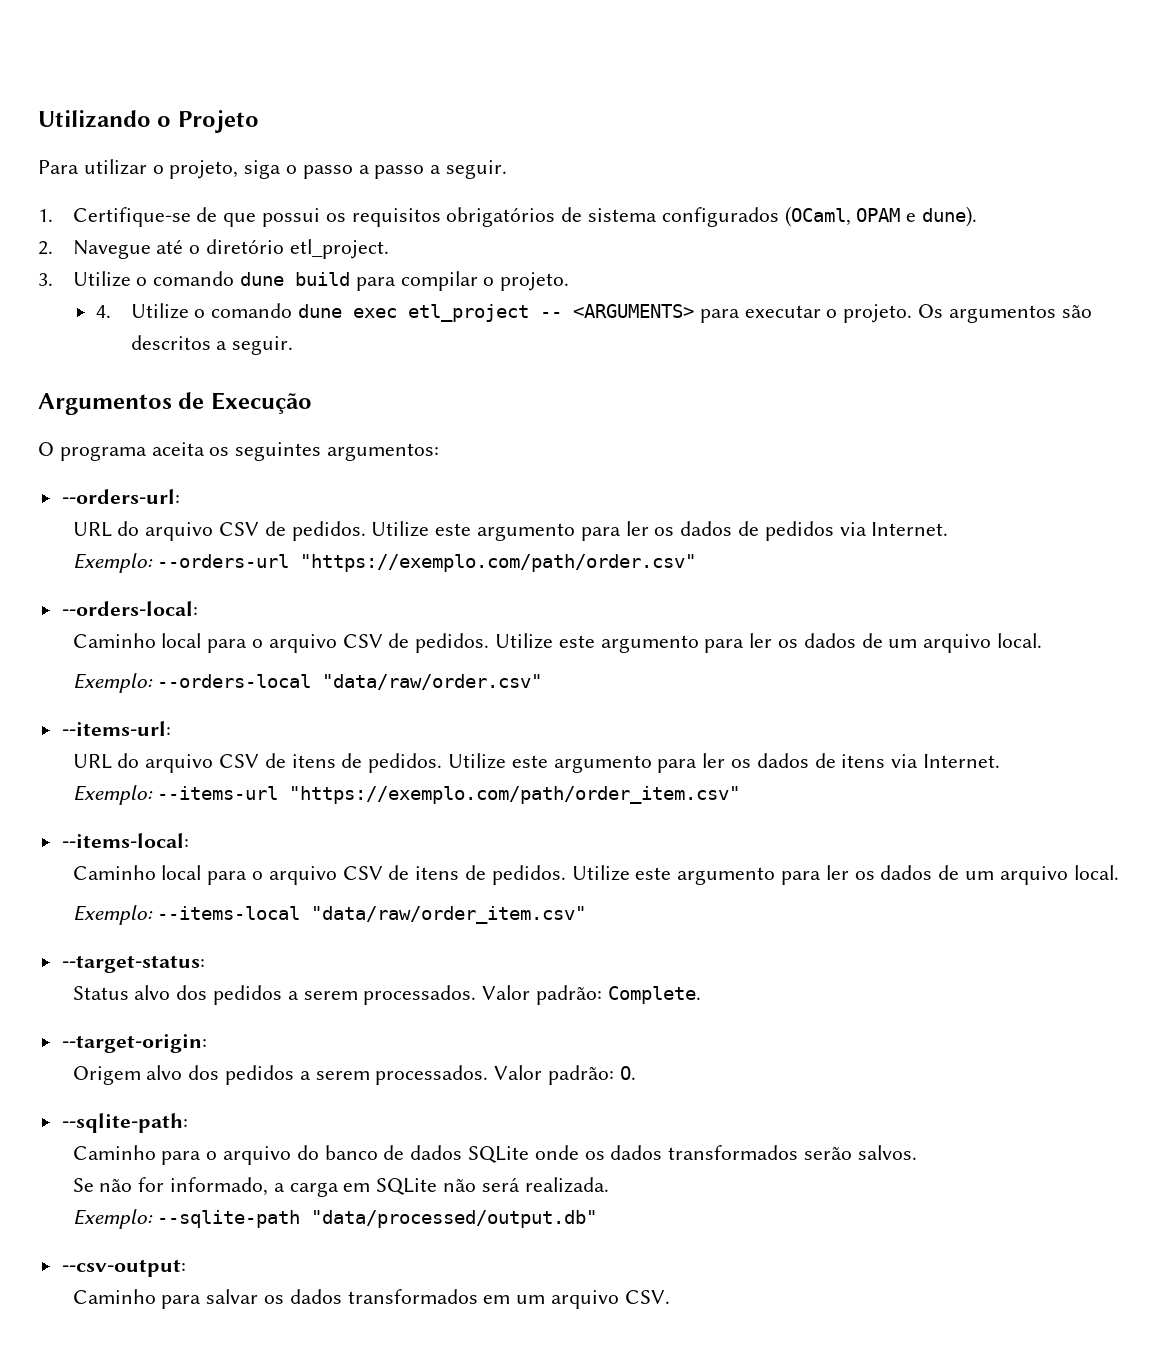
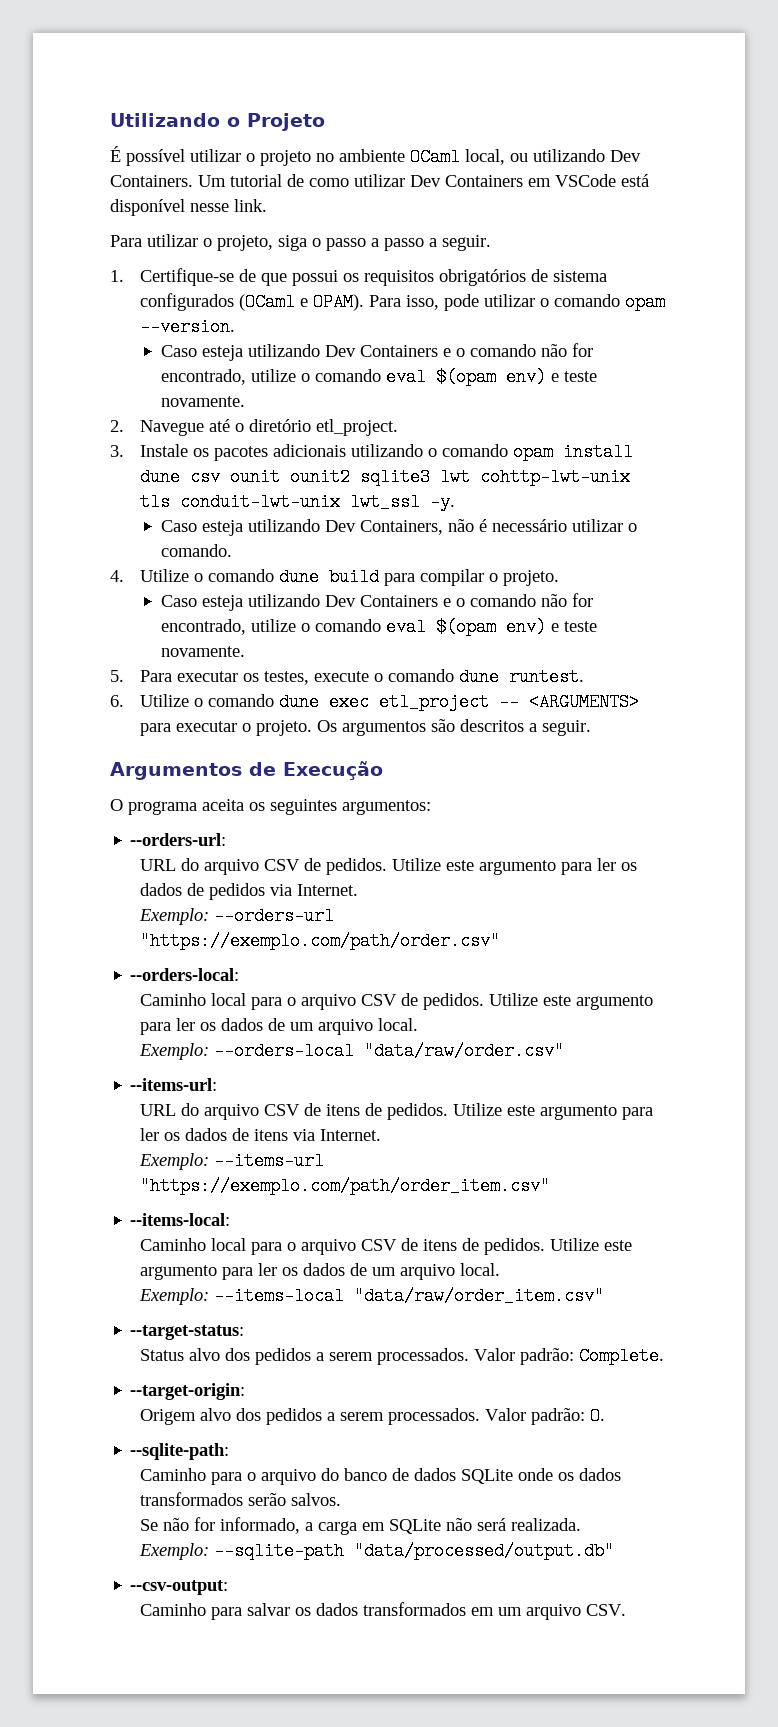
(259, 121) none -> [110,146,641,166] [110,174,649,187] [110,199,267,216] // É possível utilizar o projeto no ambiente OCaml local, ou utilizando Dev Containers. Um tutorial de como utilizar Dev Containers em VSCode está disponível nesse link.
[784,206,977,227] (OCaml, OPAM e dune). -> [239,293,666,311] [140,318,236,336] [160,343,593,361] [160,368,597,386] [160,396,245,407] (OCaml e OPAM). Para isso, pode utilizar o comando opam --version. // Caso esteja utilizando Dev Containers e o comando não for encontrado, utilize o comando eval $(opam env) e teste novamente.
(53, 279) none -> [140,443,634,461] [140,468,631,486] [140,493,456,511] [160,519,637,536] [160,544,232,557] [110,570,124,582] Instale os pacotes adicionais utilizando o comando opam install dune csv ounit ounit2 sqlite3 lwt cohttp-lwt-unix tls conduit-lwt-unix lwt_ssl -y. // Caso esteja utilizando Dev Containers, não é necessário utilizar o comando. // 4.
[96,305,112,318] 4. -> [160,593,593,611] [160,618,597,636] [160,646,245,657] [110,668,585,686] [110,695,124,707] Caso esteja utilizando Dev Containers e o comando não for encontrado, utilize o comando eval $(opam env) e teste novamente. // 5. Para executar os testes, execute o comando dune runtest. // 6.

